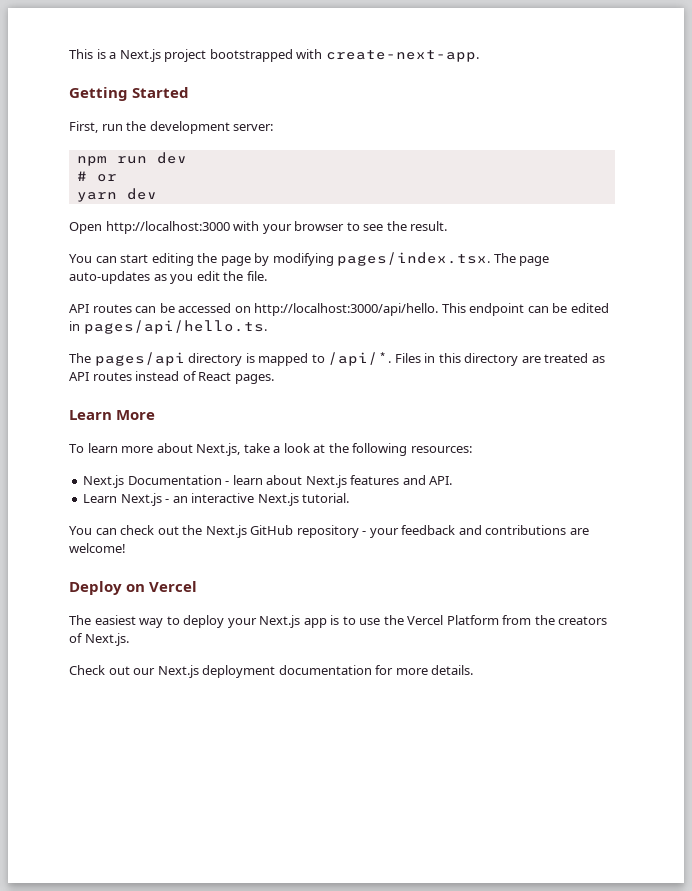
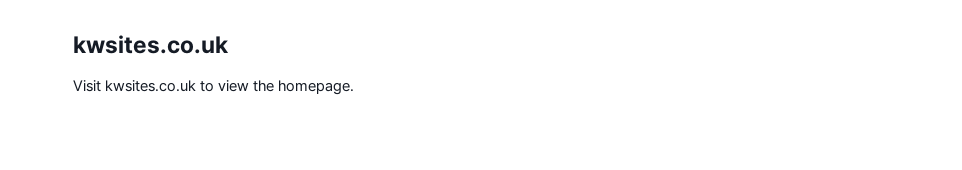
[69,49,479,62] [69,87,190,101] [69,121,274,134] [76,152,187,166] [76,171,117,182] [76,188,157,202] [69,221,448,234] [69,252,550,266] [69,271,267,284] [69,303,609,316] [69,320,267,334] [69,352,605,366] [69,371,274,384] [69,410,156,420] [69,443,472,456] [83,475,453,488] [83,493,350,506] [69,525,589,538] [69,543,126,553] [69,581,198,595] [69,615,608,628] [69,633,129,646] [69,665,474,678] This is a Next.js project bootstrapped with create-next-app. // Getting Started // First, run the development server: // npm run dev // # or // yarn dev // Open http://localhost:3000 with your browser to see the result. // You can start editing the page by modifying pages/index.tsx. The page auto-updates as you edit the file. // API routes can be accessed on http://localhost:3000/api/hello. This endpoint can be edited in pages/api/hello.ts. // The pages/api directory is mapped to /api/*. Files in this directory are treated as API routes instead of React pages. // Learn More // To learn more about Next.js, take a look at the following resources: // Next.js Documentation - learn about Next.js features and API. // Learn Next.js - an interactive Next.js tutorial. // You can check out the Next.js GitHub repository - your feedback and contributions are welcome! // Deploy on Vercel // The easiest way to deploy your Next.js app is to use the Vercel Platform from the creators of Next.js. // Check out our Next.js deployment documentation for more details. -> [73,35,229,54] [73,80,355,95] kwsites.co.uk // Visit kwsites.co.uk to view the homepage.

